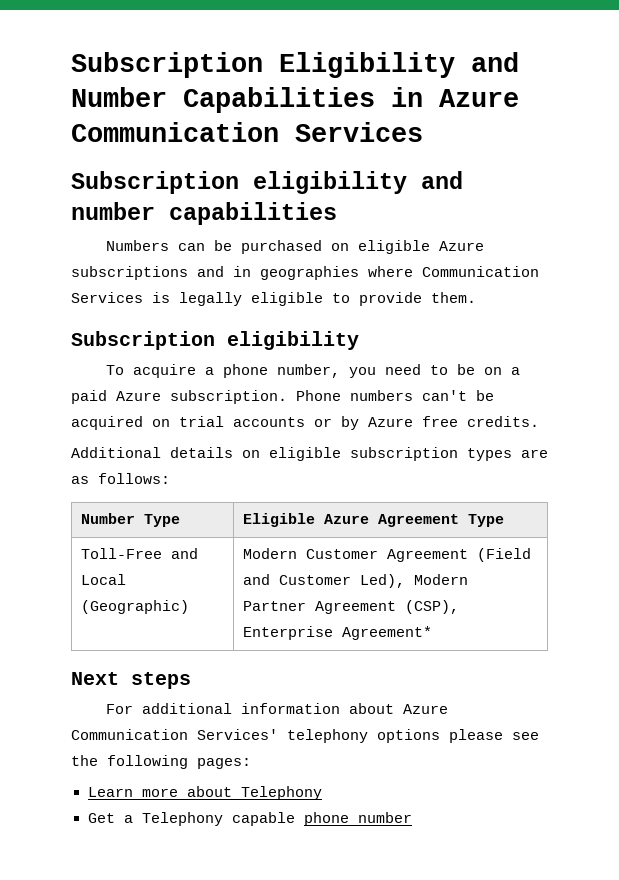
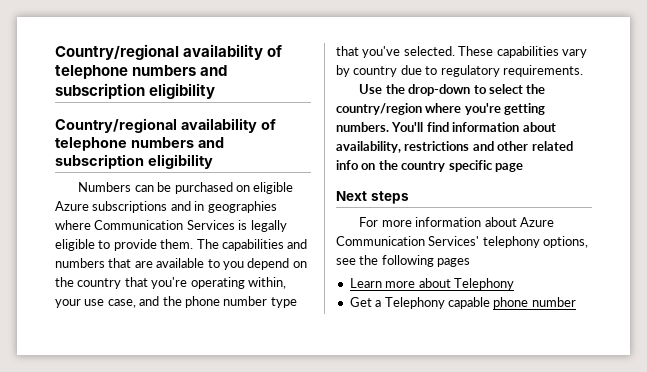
[71,52,519,78] [71,87,519,113] [71,122,423,142] [71,171,463,194] [71,202,337,225] Subscription Eligibility and Number Capabilities in Azure Communication Services // Subscription eligibility and number capabilities -> [55,44,283,60] [55,65,228,79] [55,83,216,99] [55,118,276,133] [55,137,224,151] [55,154,213,169] Country/regional availability of telephone numbers and subscription eligibility // Country/regional availability of telephone numbers and subscription eligibility
[71,331,359,350] [105,364,520,378] [71,390,494,404] [71,416,539,430] [71,447,548,461] [71,473,170,484] [81,513,181,527] [243,513,505,527] [81,548,199,559] [81,574,127,585] [81,600,190,614] [243,548,532,562] [243,574,469,588] [243,600,460,614] [243,626,433,640] // Subscription eligibility // To acquire a phone number, you need to be on a paid Azure subscription. Phone numbers can't be acquired on trial accounts or by Azure free credits. // Additional details on eligible subscription types are as follows: // Number Type | Eligible Azure Agreement Type // Toll-Free and Local (Geographic) | Modern Customer Agreement (Field and Customer Led), Modern Partner Agreement (CSP), Enterprise Agreement* -> [196,239,308,251] [55,258,307,270] [55,277,286,289] [55,296,297,308] [336,46,587,58] [336,65,583,77] [359,84,546,96] [336,103,546,115] [336,122,556,132] [336,141,573,153] [336,160,523,172] The capabilities and numbers that are available to you depend on the country that you're operating within, your use case, and the phone number type that you've selected. These capabilities vary by country due to regulatory requirements. // Use the drop-down to select the country/region where you're getting numbers. You'll find information about availability, restrictions and other related info on the country specific page
[141,703,232,714] additional -> [381,220,412,227] more
[377,729,503,743] options please -> [543,236,589,248] options,
[197,758,251,769] pages: -> [437,258,471,267] pages

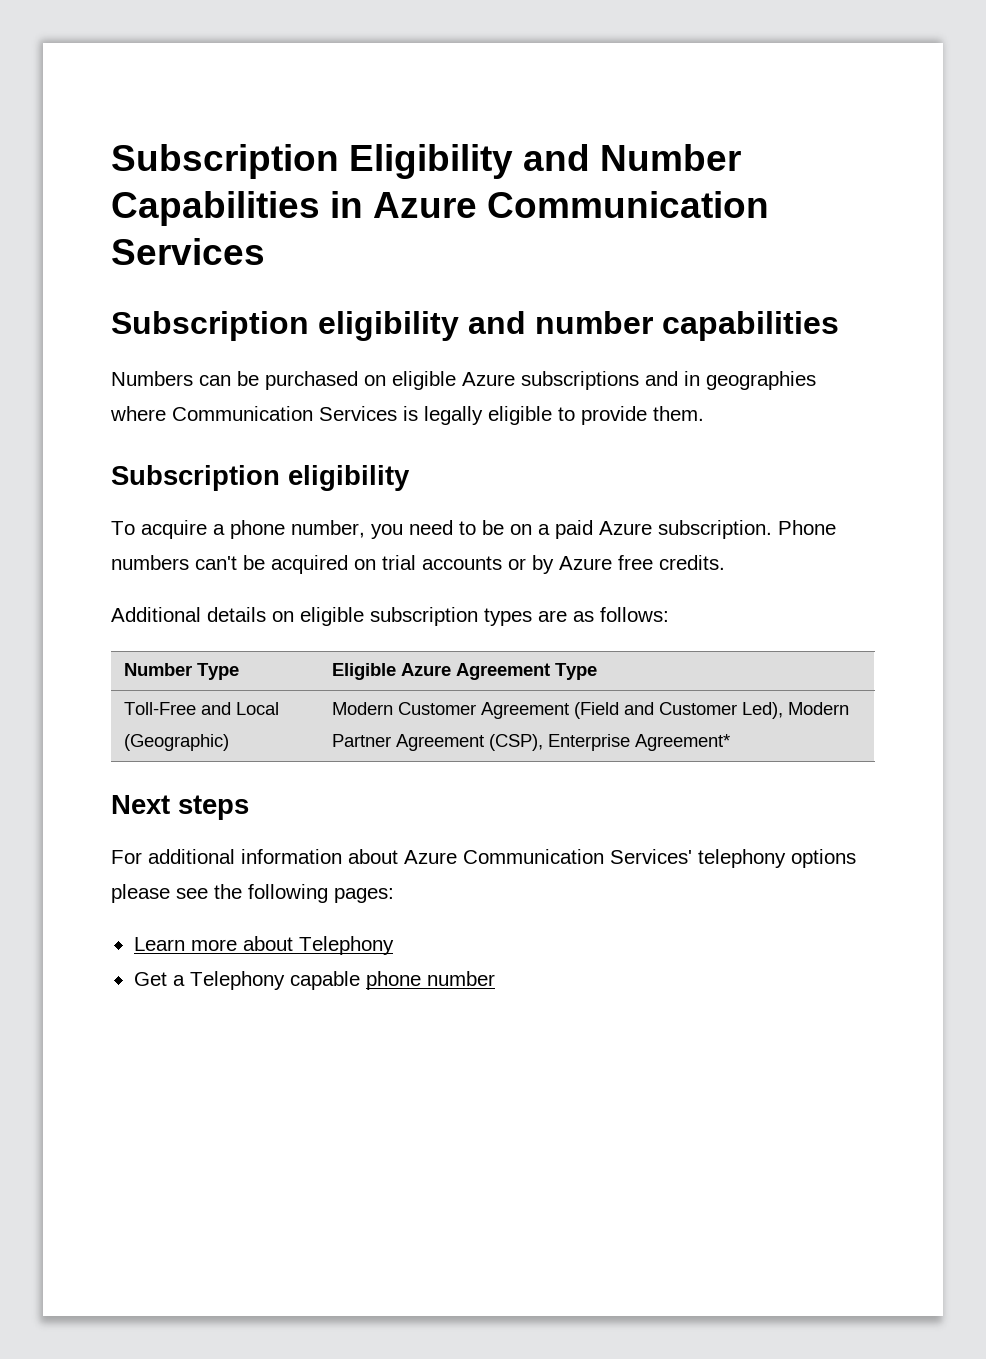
[55,44,283,60] [55,65,228,79] [55,83,216,99] [55,118,276,133] [55,137,224,151] [55,154,213,169] Country/regional availability of telephone numbers and subscription eligibility // Country/regional availability of telephone numbers and subscription eligibility -> [111,144,741,179] [111,191,769,226] [111,238,265,265] [111,311,839,341] Subscription Eligibility and Number Capabilities in Azure Communication Services // Subscription eligibility and number capabilities
[196,239,308,251] [55,258,307,270] [55,277,286,289] [55,296,297,308] [336,46,587,58] [336,65,583,77] [359,84,546,96] [336,103,546,115] [336,122,556,132] [336,141,573,153] [336,160,523,172] The capabilities and numbers that are available to you depend on the country that you're operating within, your use case, and the phone number type that you've selected. These capabilities vary by country due to regulatory requirements. // Use the drop-down to select the country/region where you're getting numbers. You'll find information about availability, restrictions and other related info on the country specific page -> [111,465,410,491] [111,520,836,539] [111,555,725,574] [111,607,669,626] [123,663,239,680] [331,663,597,680] [123,702,279,715] [123,734,229,751] [331,702,849,719] [331,734,730,751] // Subscription eligibility // To acquire a phone number, you need to be on a paid Azure subscription. Phone numbers can't be acquired on trial accounts or by Azure free credits. // Additional details on eligible subscription types are as follows: // Number Type | Eligible Azure Agreement Type // Toll-Free and Local (Geographic) | Modern Customer Agreement (Field and Customer Led), Modern Partner Agreement (CSP), Enterprise Agreement*
[381,220,412,227] more -> [148,849,235,864] additional
[543,236,589,248] options, -> [791,849,856,868] [111,884,170,903] options please
[437,258,471,267] pages -> [334,888,394,903] pages:

